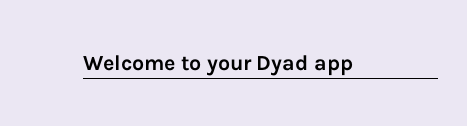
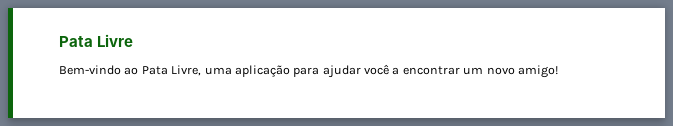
[83,55,354,76] Welcome to your Dyad app -> [59,34,134,47] [59,64,558,78] Pata Livre // Bem-vindo ao Pata Livre, uma aplicação para ajudar você a encontrar um novo amigo!

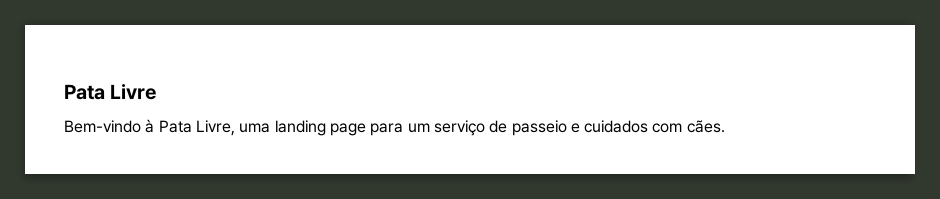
[124,67,139,75] ao -> [145,119,155,133] à
[234,64,558,78] aplicação para ajudar você a encontrar um novo amigo! -> [274,120,725,136] landing page para um serviço de passeio e cuidados com cães.

